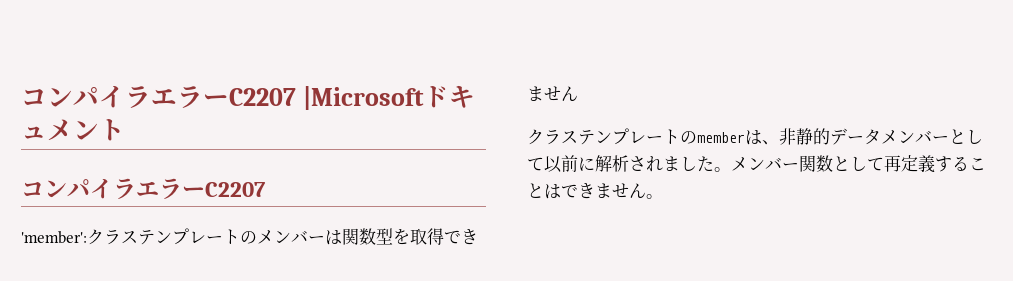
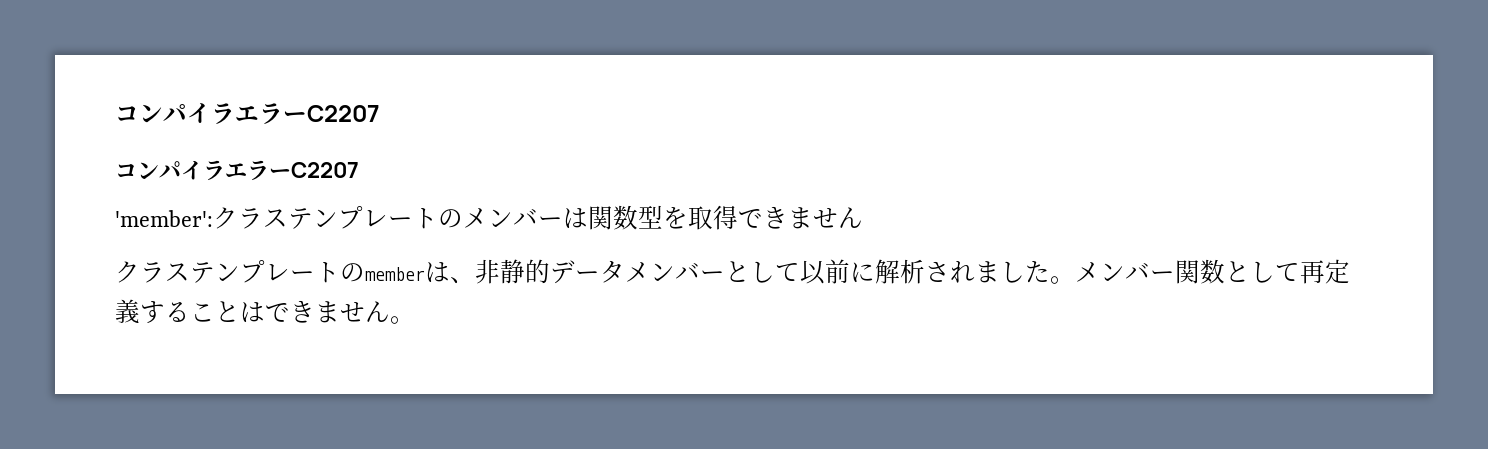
[21,85,475,110] [21,119,125,141] コンパイラエラーC2207 |Microsoftドキュメント -> [115,103,380,124] コンパイラエラーC2207

